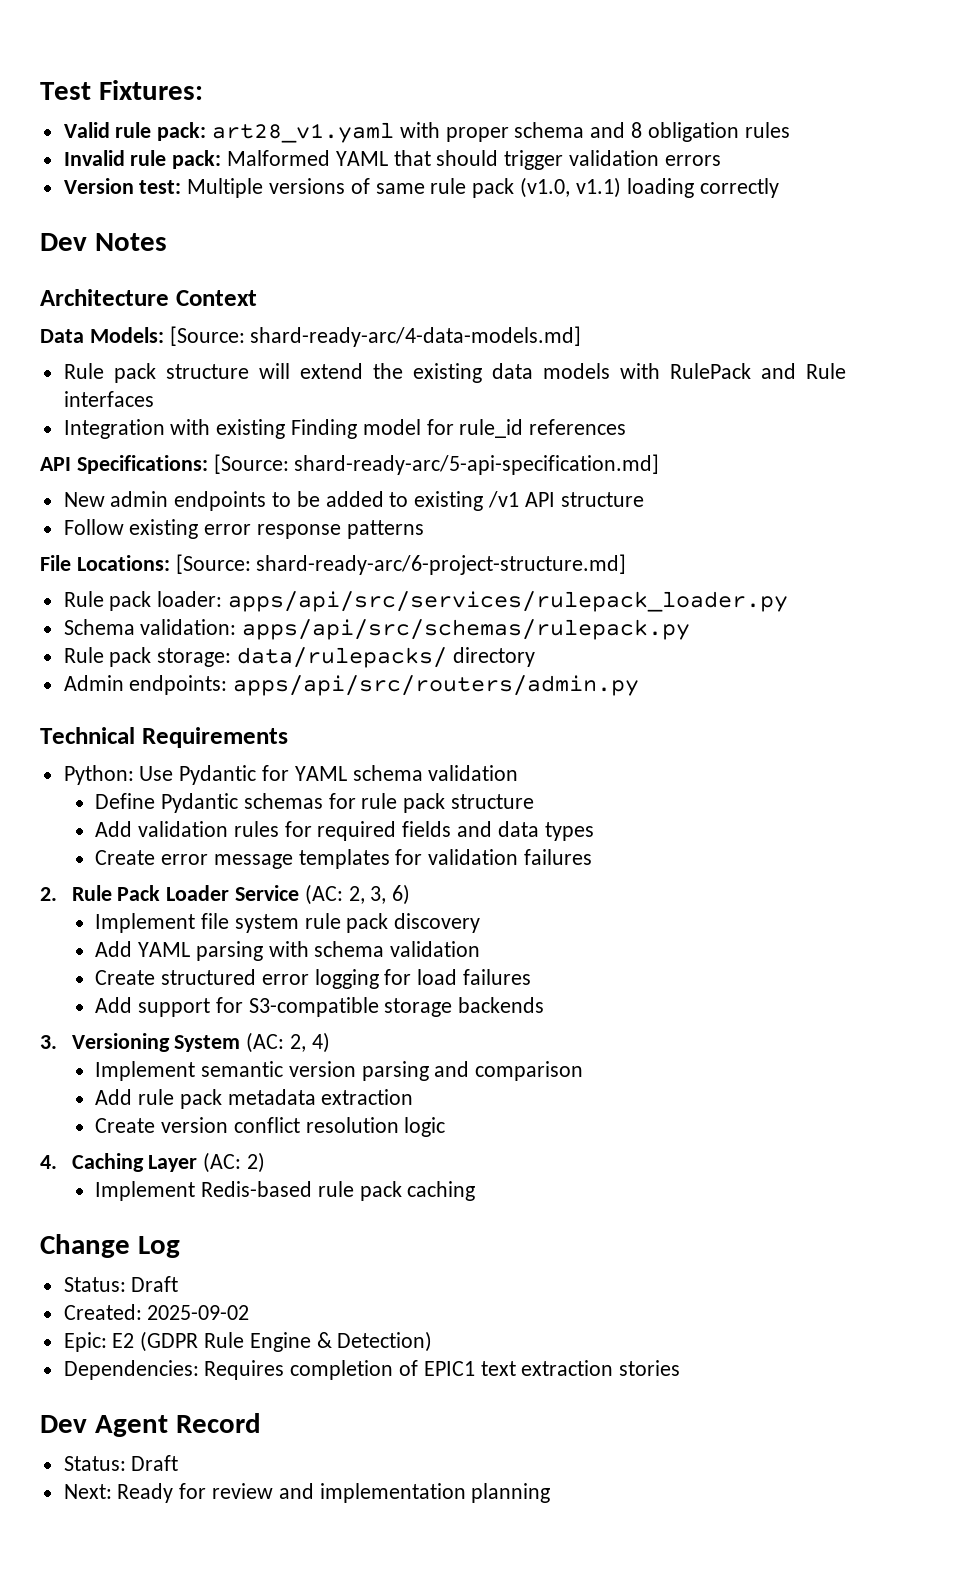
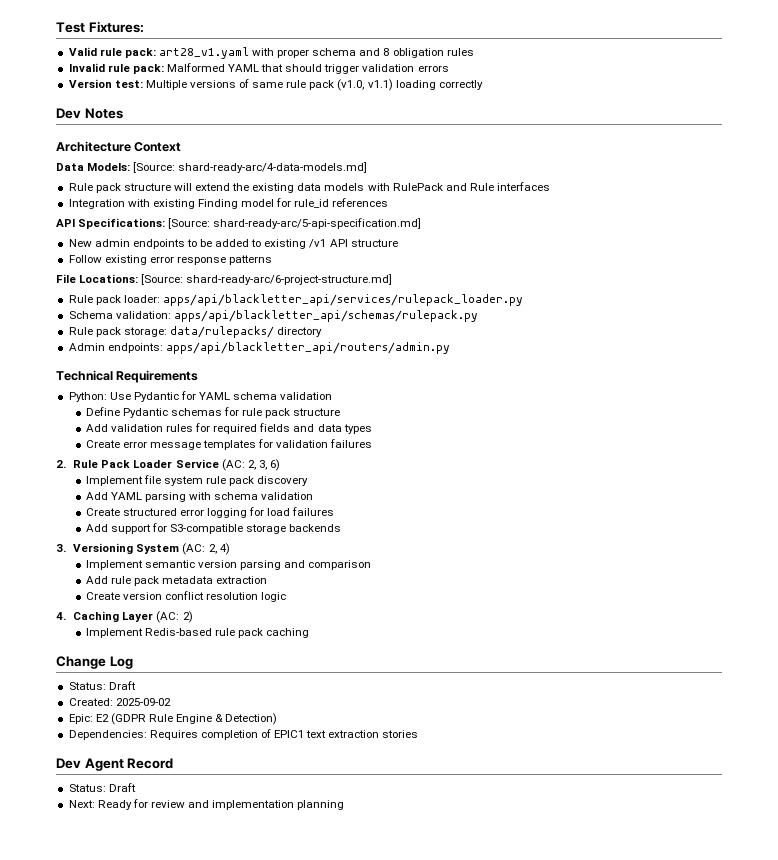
[228,591,789,612] apps/api/src/services/rulepack_loader.py -> [162,294,523,306] apps/api/blackletter_api/services/rulepack_loader.py
[242,619,691,640] apps/api/src/schemas/rulepack.py -> [173,310,478,322] apps/api/blackletter_api/schemas/rulepack.py
[233,675,640,696] apps/api/src/routers/admin.py -> [165,342,450,354] apps/api/blackletter_api/routers/admin.py

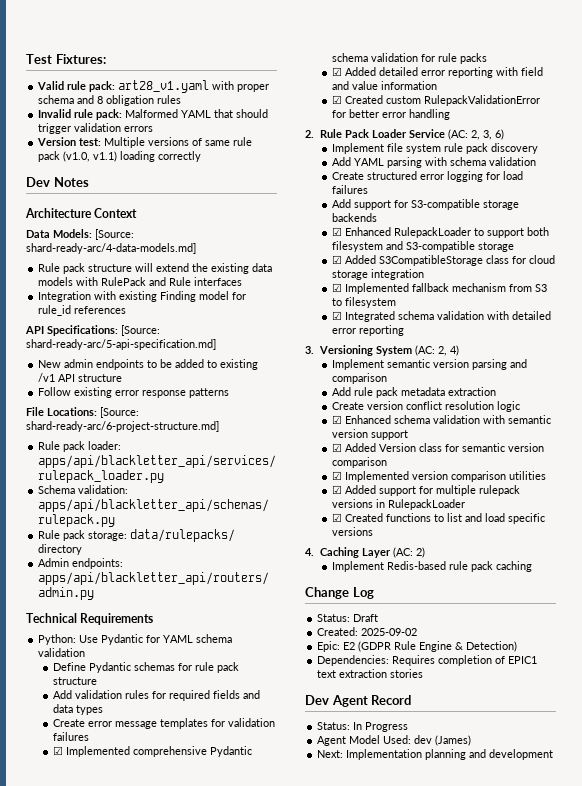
(373, 443) none -> [53,746,253,757] [332,53,488,64] [332,67,544,78] [332,81,438,90] [332,95,541,106] [332,109,451,120] // ☑ Implemented comprehensive Pydantic schema validation for rule packs // ☑ Added detailed error reporting with field and value information // ☑ Created custom RulepackValidationError for better error handling
(342, 528) none -> [332,227,550,238] [332,241,515,252] [332,255,556,266] [332,269,425,280] [332,283,548,294] [332,297,397,308] [332,311,552,322] [332,325,405,336] // ☑ Enhanced RulepackLoader to support both filesystem and S3-compatible storage // ☑ Added S3CompatibleStorage class for cloud storage integration // ☑ Implemented fallback mechanism from S3 to filesystem // ☑ Integrated schema validation with detailed error reporting
(287, 597) none -> [332,415,552,424] [332,429,409,440] [332,443,545,452] [332,457,388,468] [332,471,547,482] [332,485,521,496] [332,499,466,510] [332,513,546,524] [332,527,374,536] // ☑ Enhanced schema validation with semantic version support // ☑ Added Version class for semantic version comparison // ☑ Implemented version comparison utilities // ☑ Added support for multiple rulepack versions in RulepackLoader // ☑ Created functions to list and load specific versions
[108,783,136,792] [68,799,345,810] Draft // Next: Ready for review and implementation planning -> [353,722,409,732] [317,735,472,746] [317,749,554,760] In Progress // Agent Model Used: dev (James) // Next: Implementation planning and development

